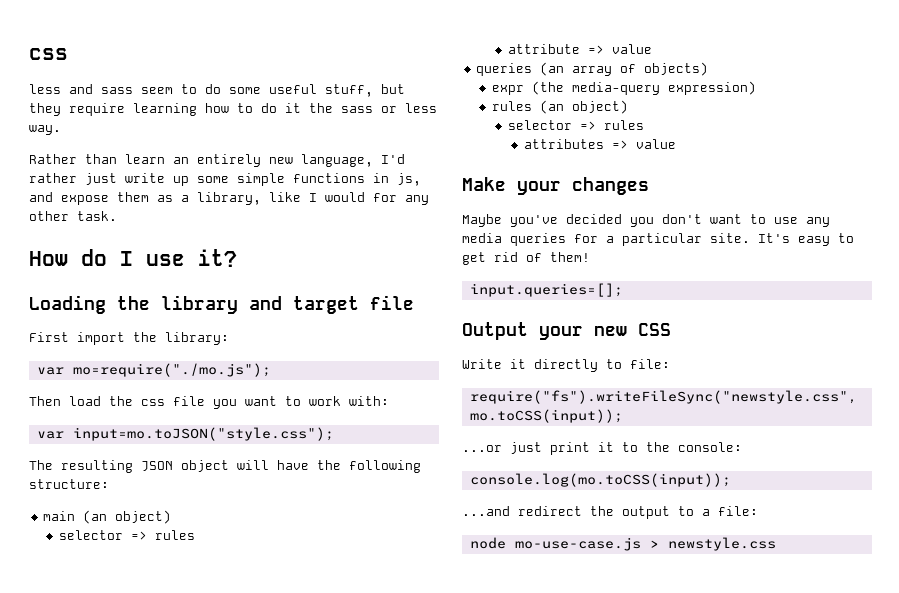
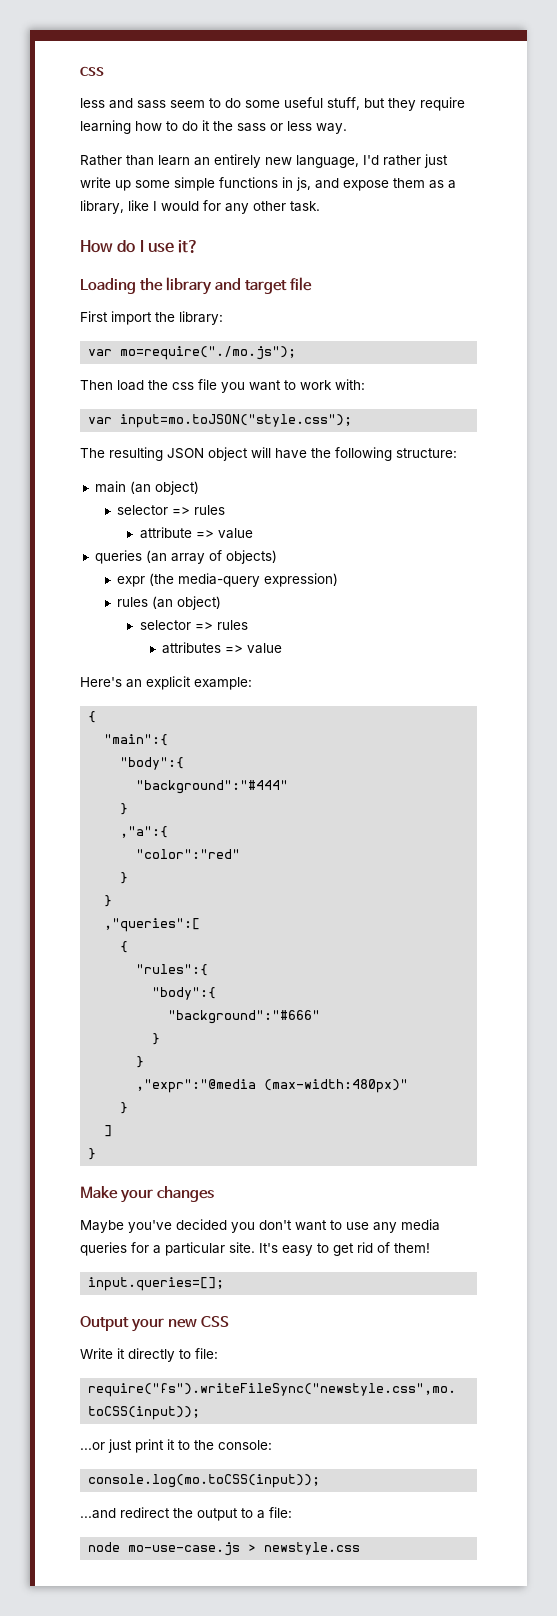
(676, 144) none -> [80,676,252,690] [88,711,97,723] [104,734,169,746] [120,757,185,770] [136,780,289,794] [120,803,129,815] [120,826,169,838] [136,849,241,859] [120,872,129,884] [104,895,113,907] [104,918,201,932] [120,941,129,953] [136,964,209,976] [152,987,217,1000] [168,1010,321,1024] [152,1033,161,1045] [136,1056,145,1068] [136,1079,409,1093] [120,1102,129,1114] [104,1125,113,1137] [88,1148,97,1160] // Here's an explicit example: // { // "main":{ // "body":{ // "background":"#444" // } // ,"a":{ // "color":"red" // } // } // ,"queries":[ // { // "rules":{ // "body":{ // "background":"#666" // } // } // ,"expr":"@media (max-width:480px)" // } // ] // }

